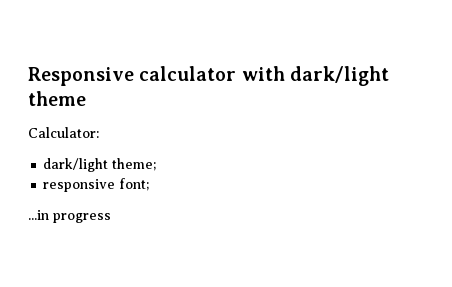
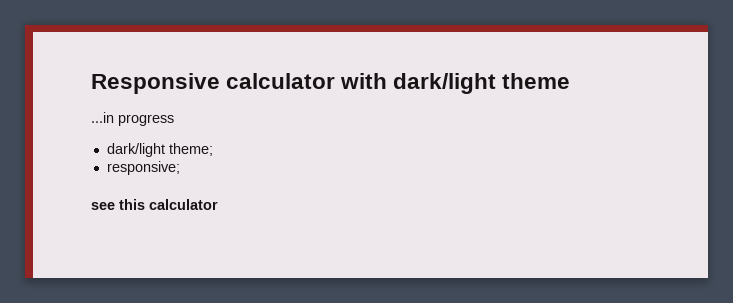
[28,127,99,138] Calculator: -> [91,112,174,126] ...in progress
[43,178,150,192] [28,210,111,223] responsive font; // ...in progress -> [106,161,180,175] [91,199,218,210] responsive; // see this calculator

